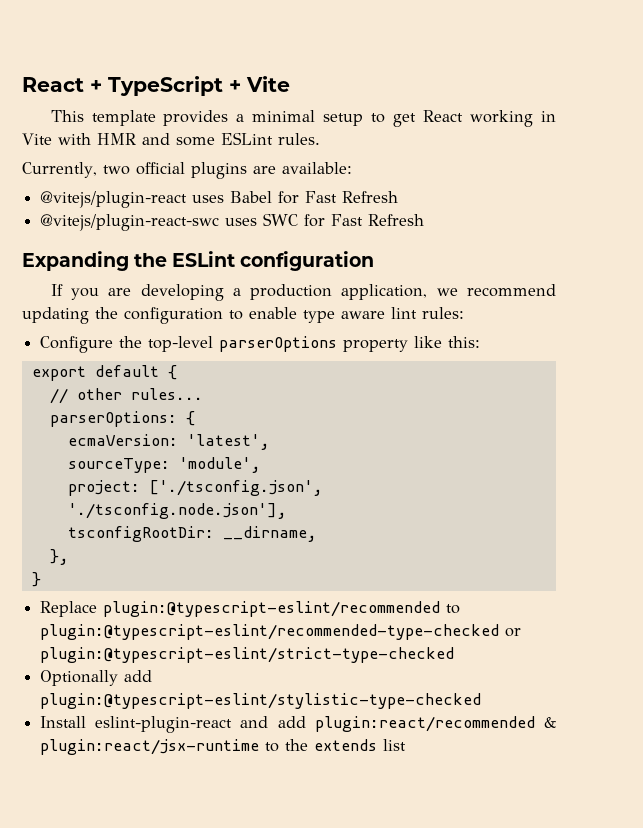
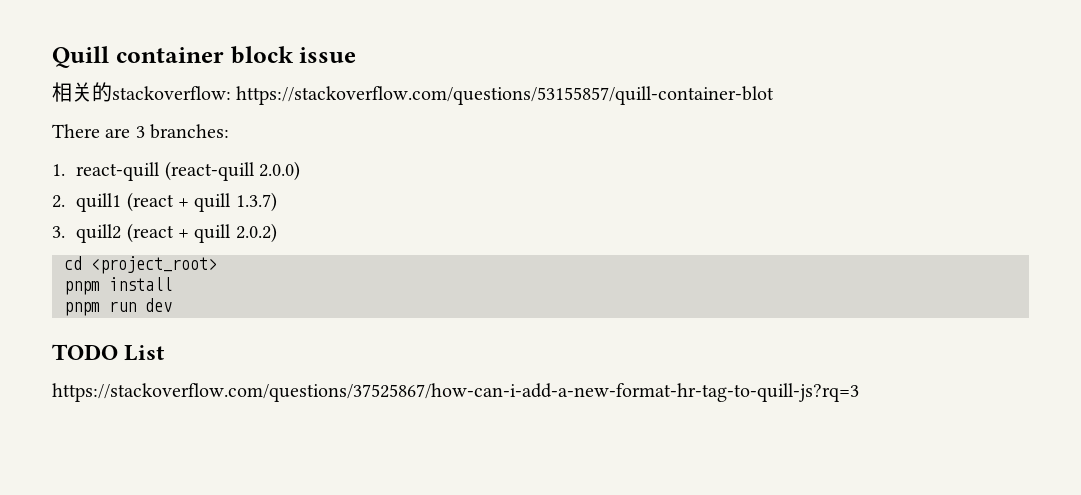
[22,76,290,96] [50,110,556,127] [22,132,320,146] [22,162,352,179] [40,191,399,208] [40,213,425,231] [22,251,375,271] [50,284,556,301] [22,307,464,324] [40,336,481,353] [31,365,177,381] [49,388,203,404] [49,411,195,427] [67,434,270,450] [67,457,261,473] [67,480,323,496] [67,503,287,519] [67,526,317,542] [49,549,69,565] [31,572,41,587] [40,601,461,617] [40,624,522,640] [40,647,455,663] [40,670,153,686] [40,693,482,709] [40,716,556,733] [40,739,407,755] React + TypeScript + Vite // This template provides a minimal setup to get React working in Vite with HMR and some ESLint rules. // Currently, two official plugins are available: // @vitejs/plugin-react uses Babel for Fast Refresh // @vitejs/plugin-react-swc uses SWC for Fast Refresh // Expanding the ESLint configuration // If you are developing a production application, we recommend updating the configuration to enable type aware lint rules: // Configure the top-level parserOptions property like this: // export default { // // other rules... // parserOptions: { // ecmaVersion: 'latest', // sourceType: 'module', // project: ['./tsconfig.json', './tsconfig.node.json'], // tsconfigRootDir: __dirname, // }, // } // Replace plugin:@typescript-eslint/recommended to plugin:@typescript-eslint/recommended-type-checked or plugin:@typescript-eslint/strict-type-checked // Optionally add plugin:@typescript-eslint/stylistic-type-checked // Install eslint-plugin-react and add plugin:react/recommended & plugin:react/jsx-runtime to the extends list -> [52,46,357,68] [52,82,775,105] [52,124,230,139] [52,161,300,181] [52,192,277,212] [52,223,277,243] [64,256,217,274] [64,277,172,295] [64,298,172,316] [52,344,166,361] [52,383,859,402] Quill container block issue // 相关的stackoverflow: https://stackoverflow.com/questions/53155857/quill-container-blot // There are 3 branches: // 1. react-quill (react-quill 2.0.0) // 2. quill1 (react + quill 1.3.7) // 3. quill2 (react + quill 2.0.2) // cd <project_root> // pnpm install // pnpm run dev // TODO List // https://stackoverflow.com/questions/37525867/how-can-i-add-a-new-format-hr-tag-to-quill-js?rq=3

